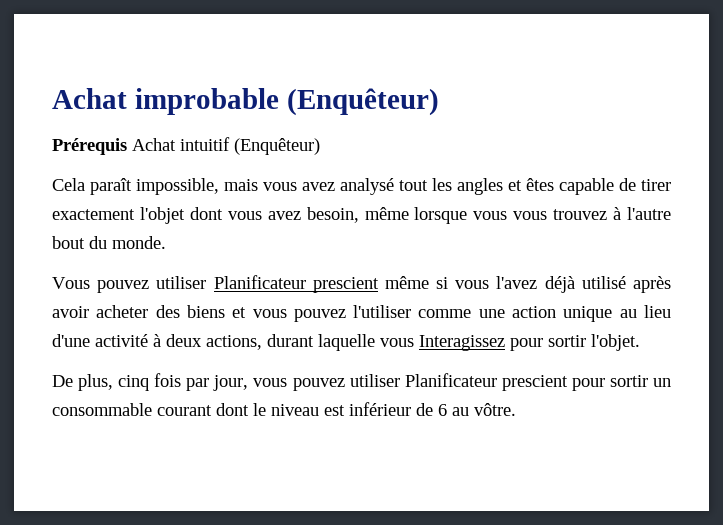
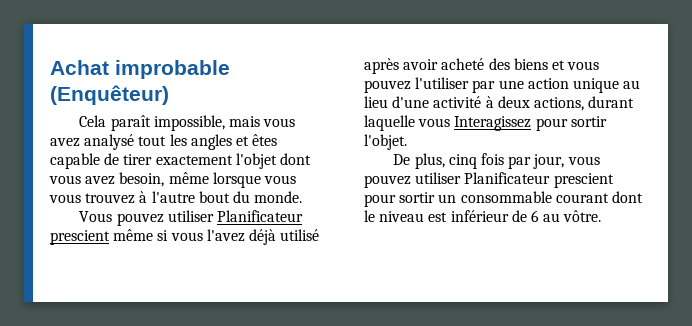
[52,137,320,155] // Prérequis Achat intuitif (Enquêteur) -> (169, 95) none
[96,305,149,318] acheter -> [441,58,485,70] acheté
[418,309,472,318] comme -> [472,80,496,93] par

